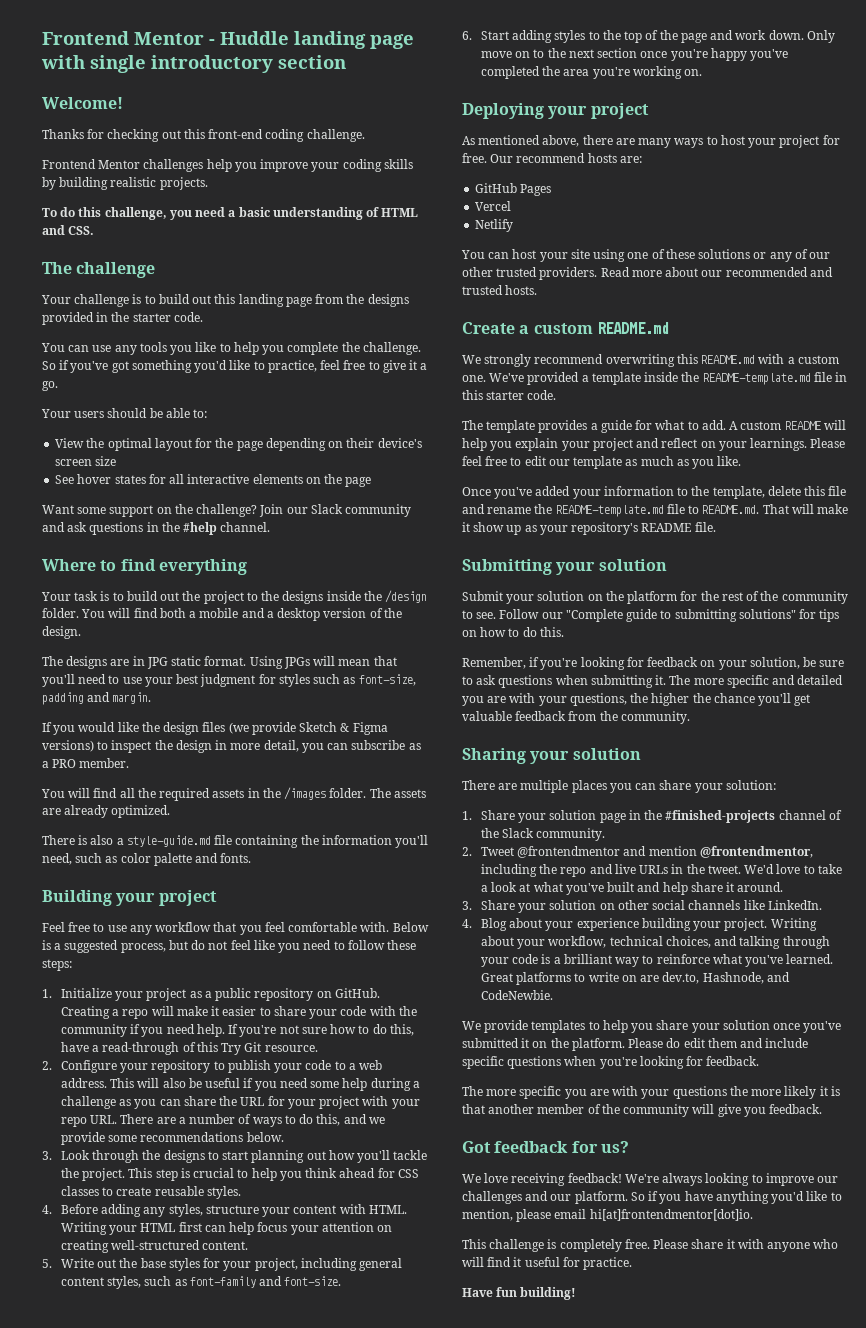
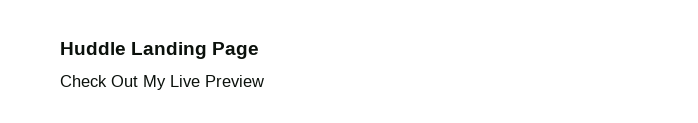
[42,31,414,49] [41,55,346,73] [42,97,123,109] [42,129,365,142] [42,159,413,172] [42,177,208,190] [42,207,419,220] [42,225,95,235] [42,262,156,278] [41,294,409,307] [42,312,203,325] [41,342,421,355] [42,360,428,373] [42,381,58,391] [41,408,208,418] [55,438,422,451] [55,456,117,466] [55,474,372,487] [42,504,412,517] [42,522,271,535] [42,559,247,575] [41,590,428,604] [42,608,402,621] [42,626,81,639] [42,656,397,669] [42,674,416,687] [42,692,152,705] [42,722,388,735] [42,740,421,753] [42,758,130,768] [41,787,426,801] [42,805,171,818] [42,835,429,848] [42,853,252,866] [42,890,217,906] [42,922,429,935] [42,940,417,953] [42,959,72,971] [42,988,380,1001] [60,1006,417,1019] [60,1024,414,1037] [60,1042,318,1055] [42,1060,383,1073] [60,1078,420,1091] [60,1096,420,1109] [60,1114,385,1127] [60,1132,284,1145] [42,1150,428,1163] [60,1168,419,1181] [60,1186,241,1199] [42,1204,407,1217] [60,1222,393,1235] [60,1240,249,1253] [42,1258,403,1271] [60,1276,342,1289] [462,30,835,43] [480,48,789,61] [480,66,703,79] [462,103,649,119] [462,135,840,148] [462,153,642,163] [475,183,552,196] [475,201,512,211] [475,219,514,232] [461,249,831,262] [462,267,833,280] [462,285,538,295] [462,322,669,334] [462,354,839,367] [462,372,848,385] [462,390,557,400] [462,420,846,433] [462,438,846,451] [462,456,742,469] [462,486,847,499] [462,504,849,517] [462,522,716,535] [462,559,667,575] [462,591,848,604] [462,609,840,622] [462,627,564,637] [462,657,845,670] [462,675,844,688] [462,693,811,706] [462,711,690,724] [462,748,641,764] [462,780,776,793] [462,810,842,823] [480,828,606,841] [462,846,813,858] [480,864,842,877] [480,882,784,895] [462,900,822,913] [462,918,817,931] [480,936,830,949] [480,954,834,967] [480,972,790,985] [480,990,553,1000] [462,1020,842,1033] [462,1038,809,1051] [462,1056,760,1069] [462,1086,840,1099] [462,1104,823,1117] [462,1141,629,1153] [462,1173,839,1186] [462,1191,842,1204] [462,1209,753,1222] [462,1239,839,1252] [462,1257,633,1270] [462,1287,577,1300] Frontend Mentor - Huddle landing page with single introductory section // Welcome! // Thanks for checking out this front-end coding challenge. // Frontend Mentor challenges help you improve your coding skills by building realistic projects. // To do this challenge, you need a basic understanding of HTML and CSS. // The challenge // Your challenge is to build out this landing page from the designs provided in the starter code. // You can use any tools you like to help you complete the challenge. So if you've got something you'd like to practice, feel free to give it a go. // Your users should be able to: // View the optimal layout for the page depending on their device's screen size // See hover states for all interactive elements on the page // Want some support on the challenge? Join our Slack community and ask questions in the #help channel. // Where to find everything // Your task is to build out the project to the designs inside the /design folder. You will find both a mobile and a desktop version of the design. // The designs are in JPG static format. Using JPGs will mean that you'll need to use your best judgment for styles such as font-size, padding and margin. // If you would like the design files (we provide Sketch & Figma versions) to inspect the design in more detail, you can subscribe as a PRO member. // You will find all the required assets in the /images folder. The assets are already optimized. // There is also a style-guide.md file containing the information you'll need, such as color palette and fonts. // Building your project // Feel free to use any workflow that you feel comfortable with. Below is a suggested process, but do not feel like you need to follow these steps: // 1. Initialize your project as a public repository on GitHub. Creating a repo will make it easier to share your code with the community if you need help. If you're not sure how to do this, have a read-through of this Try Git resource. // 2. Configure your repository to publish your code to a web address. This will also be useful if you need some help during a challenge as you can share the URL for your project with your repo URL. There are a number of ways to do this, and we provide some recommendations below. // 3. Look through the designs to start planning out how you'll tackle the project. This step is crucial to help you think ahead for CSS classes to create reusable styles. // 4. Before adding any styles, structure your content with HTML. Writing your HTML first can help focus your attention on creating well-structured content. // 5. Write out the base styles for your project, including general content styles, such as font-family and font-size. // 6. Start adding styles to the top of the page and work down. Only move on to the next section once you're happy you've completed the area you're working on. // Deploying your project // As mentioned above, there are many ways to host your project for free. Our recommend hosts are: // GitHub Pages // Vercel // Netlify // You can host your site using one of these solutions or any of our other trusted providers. Read more about our recommended and trusted hosts. // Create a custom README.md // We strongly recommend overwriting this README.md with a custom one. We've provided a template inside the README-template.md file in this starter code. // The template provides a guide for what to add. A custom README will help you explain your project and reflect on your learnings. Please feel free to edit our template as much as you like. // Once you've added your information to the template, delete this file and rename the README-template.md file to README.md. That will make it show up as your repository's README file. // Submitting your solution // Submit your solution on the platform for the rest of the community to see. Follow our "Complete guide to submitting solutions" for tips on how to do this. // Remember, if you're looking for feedback on your solution, be sure to ask questions when submitting it. The more specific and detailed you are with your questions, the higher the chance you'll get valuable feedback from the community. // Sharing your solution // There are multiple places you can share your solution: // 1. Share your solution page in the #finished-projects channel of the Slack community. // 2. Tweet @frontendmentor and mention @frontendmentor, including the repo and live URLs in the tweet. We'd love to take a look at what you've built and help share it around. // 3. Share your solution on other social channels like LinkedIn. // 4. Blog about your experience building your project. Writing about your workflow, technical choices, and talking through your code is a brilliant way to reinforce what you've learned. Great platforms to write on are dev.to, Hashnode, and CodeNewbie. // We provide templates to help you share your solution once you've submitted it on the platform. Please do edit them and include specific questions when you're looking for feedback. // The more specific you are with your questions the more likely it is that another member of the community will give you feedback. // Got feedback for us? // We love receiving feedback! We're always looking to improve our challenges and our platform. So if you have anything you'd like to mention, please email hi[at]frontendmentor[dot]io. // This challenge is completely free. Please share it with anyone who will find it useful for practice. // Have fun building! -> [60,42,260,59] [60,75,264,90] Huddle Landing Page // Check Out My Live Preview

